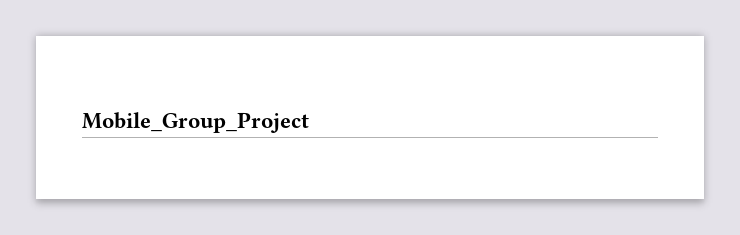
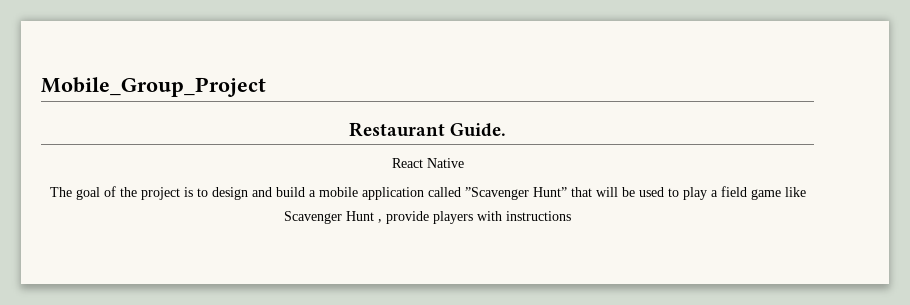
(309, 122) none -> [348,122,507,137] [391,158,464,168] [49,186,806,200] [284,211,571,224] // Restaurant Guide. // React Native // The goal of the project is to design and build a mobile application called ”Scavenger Hunt” that will be used to play a field game like Scavenger Hunt , provide players with instructions

